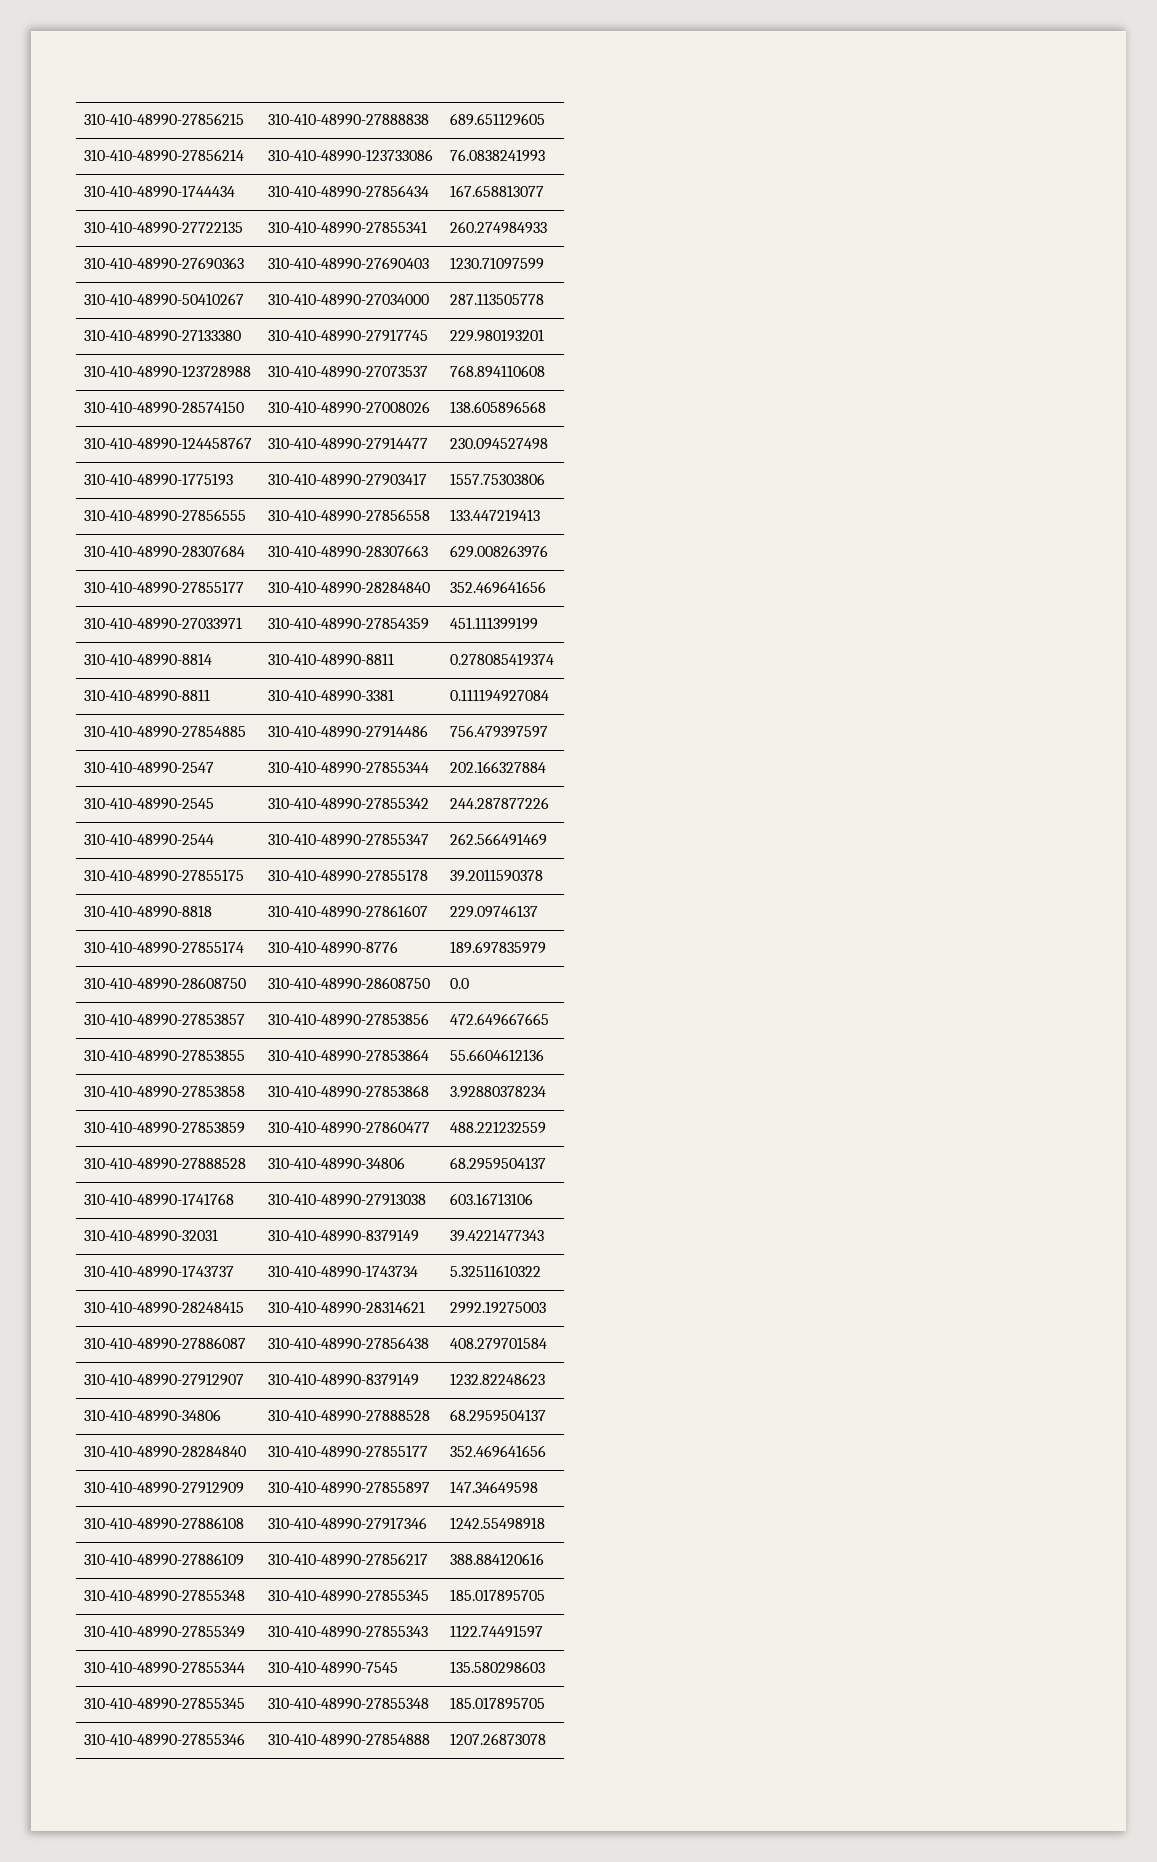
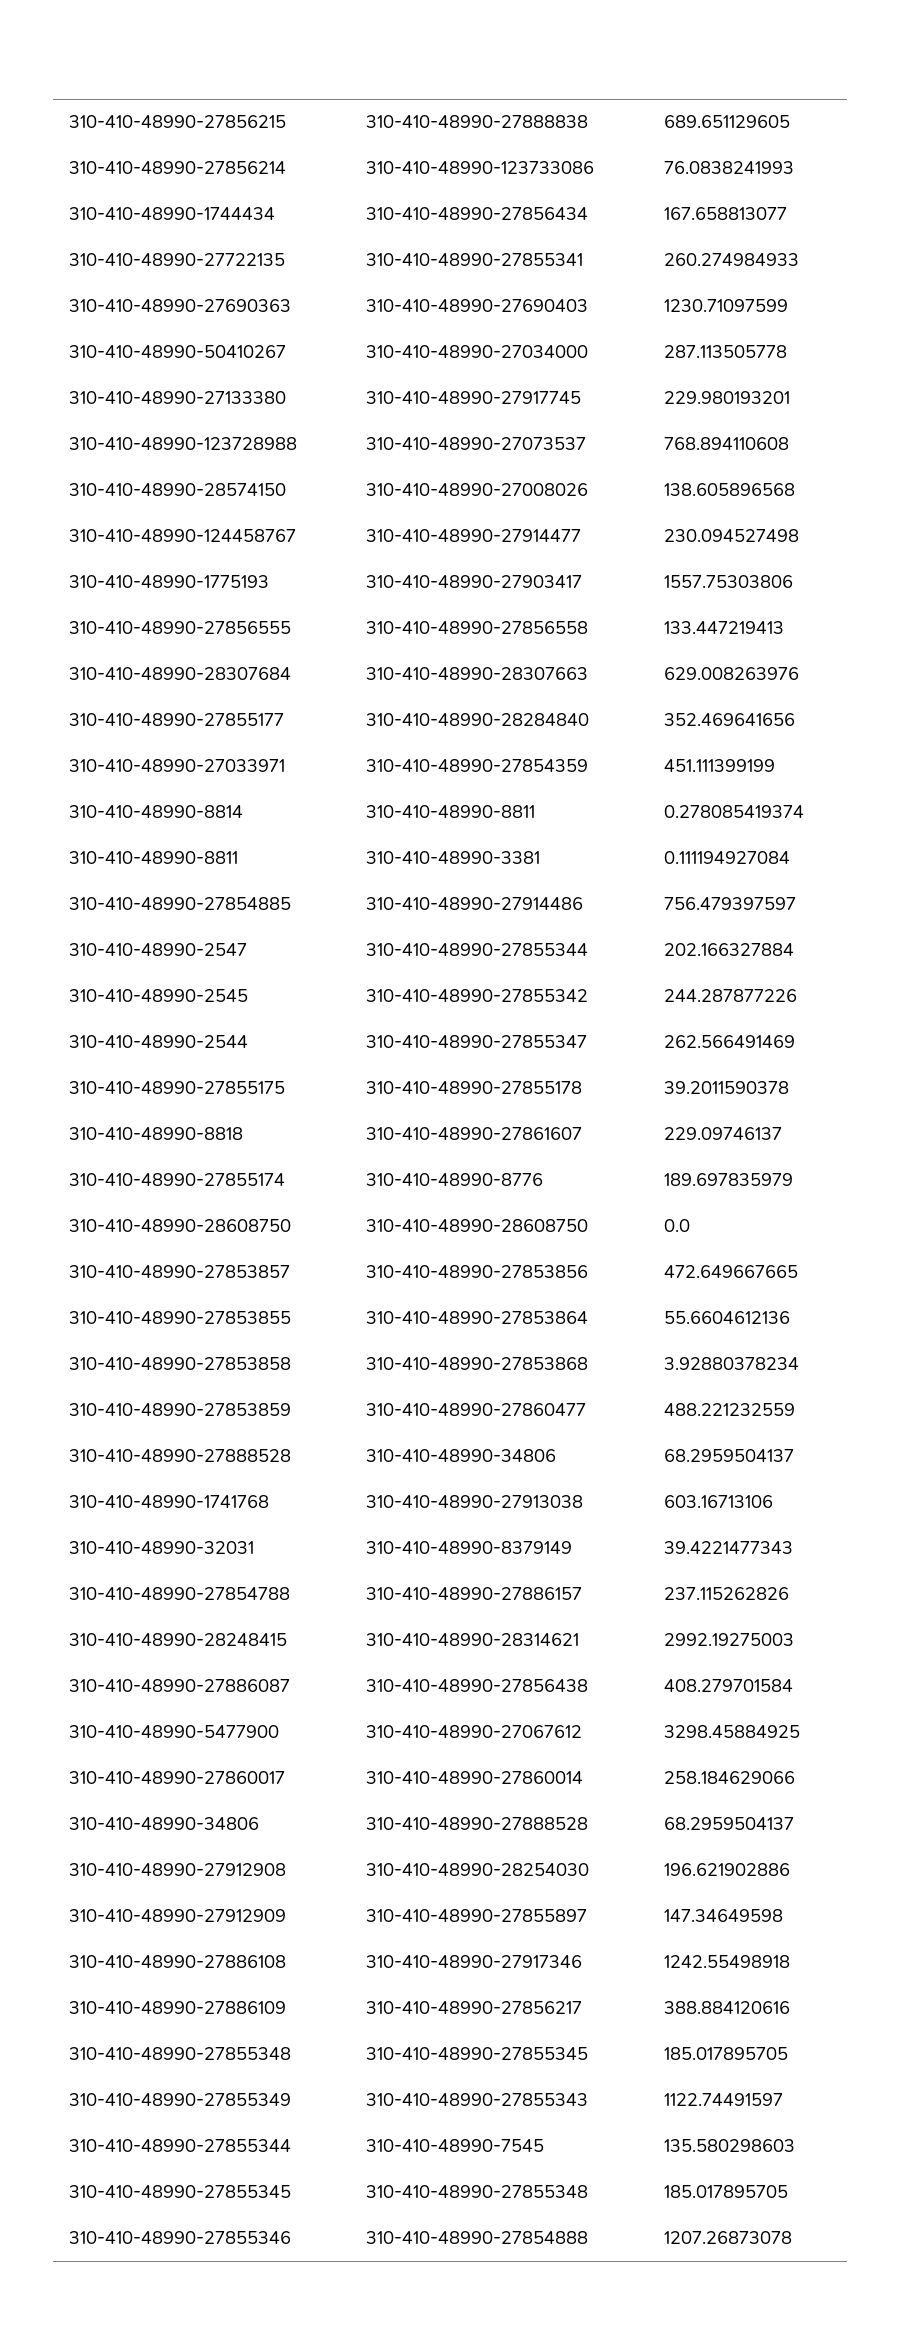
[83,1265,234,1278] [267,1265,418,1278] [449,1265,541,1277] 310-410-48990-1743737 | 310-410-48990-1743734 | 5.32511610322 -> [69,1587,291,1600] [366,1587,583,1600] [664,1587,790,1600] 310-410-48990-27854788 | 310-410-48990-27886157 | 237.115262826
[83,1373,244,1386] [267,1373,419,1386] [449,1373,545,1385] 310-410-48990-27912907 | 310-410-48990-8379149 | 1232.82248623 -> [69,1725,280,1738] [366,1725,583,1738] [664,1725,801,1738] [69,1771,286,1784] [366,1771,584,1784] [664,1771,796,1784] 310-410-48990-5477900 | 310-410-48990-27067612 | 3298.45884925 // 310-410-48990-27860017 | 310-410-48990-27860014 | 258.184629066
[83,1445,246,1458] [267,1445,428,1458] [449,1445,546,1458] 310-410-48990-28284840 | 310-410-48990-27855177 | 352.469641656 -> [69,1863,287,1876] [366,1863,590,1876] [664,1863,791,1876] 310-410-48990-27912908 | 310-410-48990-28254030 | 196.621902886

